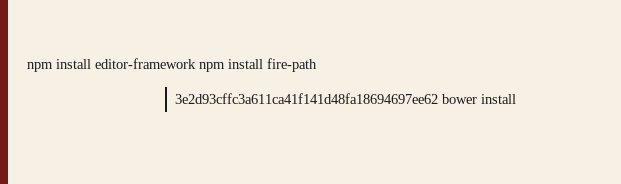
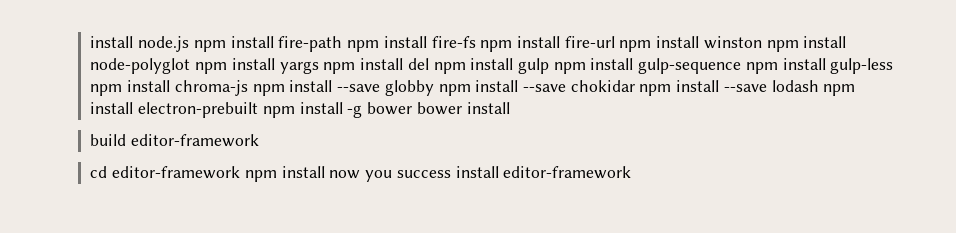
[27,58,317,72] [175,93,517,104] npm install editor-framework npm install fire-path // 3e2d93cffc3a611ca41f141d48fa18694697ee62 bower install -> [90,36,847,52] [90,58,894,74] [90,80,856,96] [90,102,510,118] [90,134,260,147] [90,166,632,182] install node.js npm install fire-path npm install fire-fs npm install fire-url npm install winston npm install node-polyglot npm install yargs npm install del npm install gulp npm install gulp-sequence npm install gulp-less npm install chroma-js npm install --save globby npm install --save chokidar npm install --save lodash npm install electron-prebuilt npm install -g bower bower install // build editor-framework // cd editor-framework npm install now you success install editor-framework

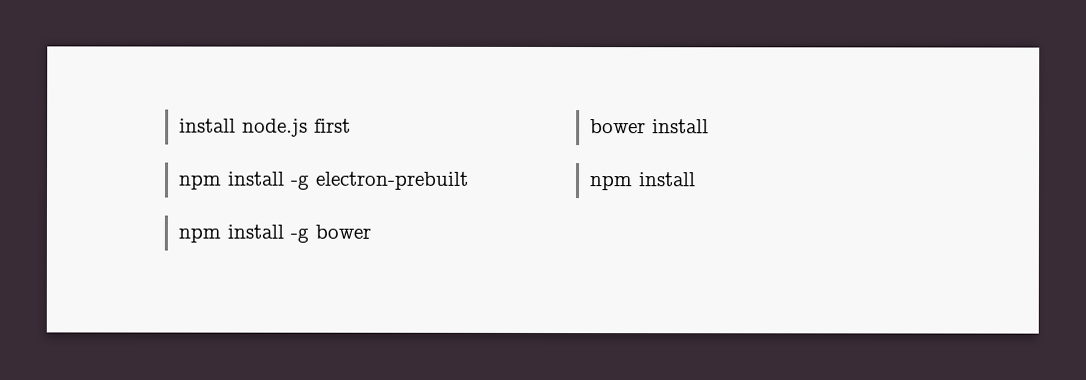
[193,36,847,52] [90,58,894,74] [90,80,856,96] [90,102,134,114] npm install fire-path npm install fire-fs npm install fire-url npm install winston npm install node-polyglot npm install yargs npm install del npm install gulp npm install gulp-sequence npm install gulp-less npm install chroma-js npm install --save globby npm install --save chokidar npm install --save lodash npm install -> [314,118,352,133] [179,171,311,190] first // npm install -g
(259, 110) none -> (470, 180) //
(413, 108) none -> (372, 231) //
[90,134,260,147] [90,166,632,182] build editor-framework // cd editor-framework npm install now you success install editor-framework -> [589,172,697,191] npm install

